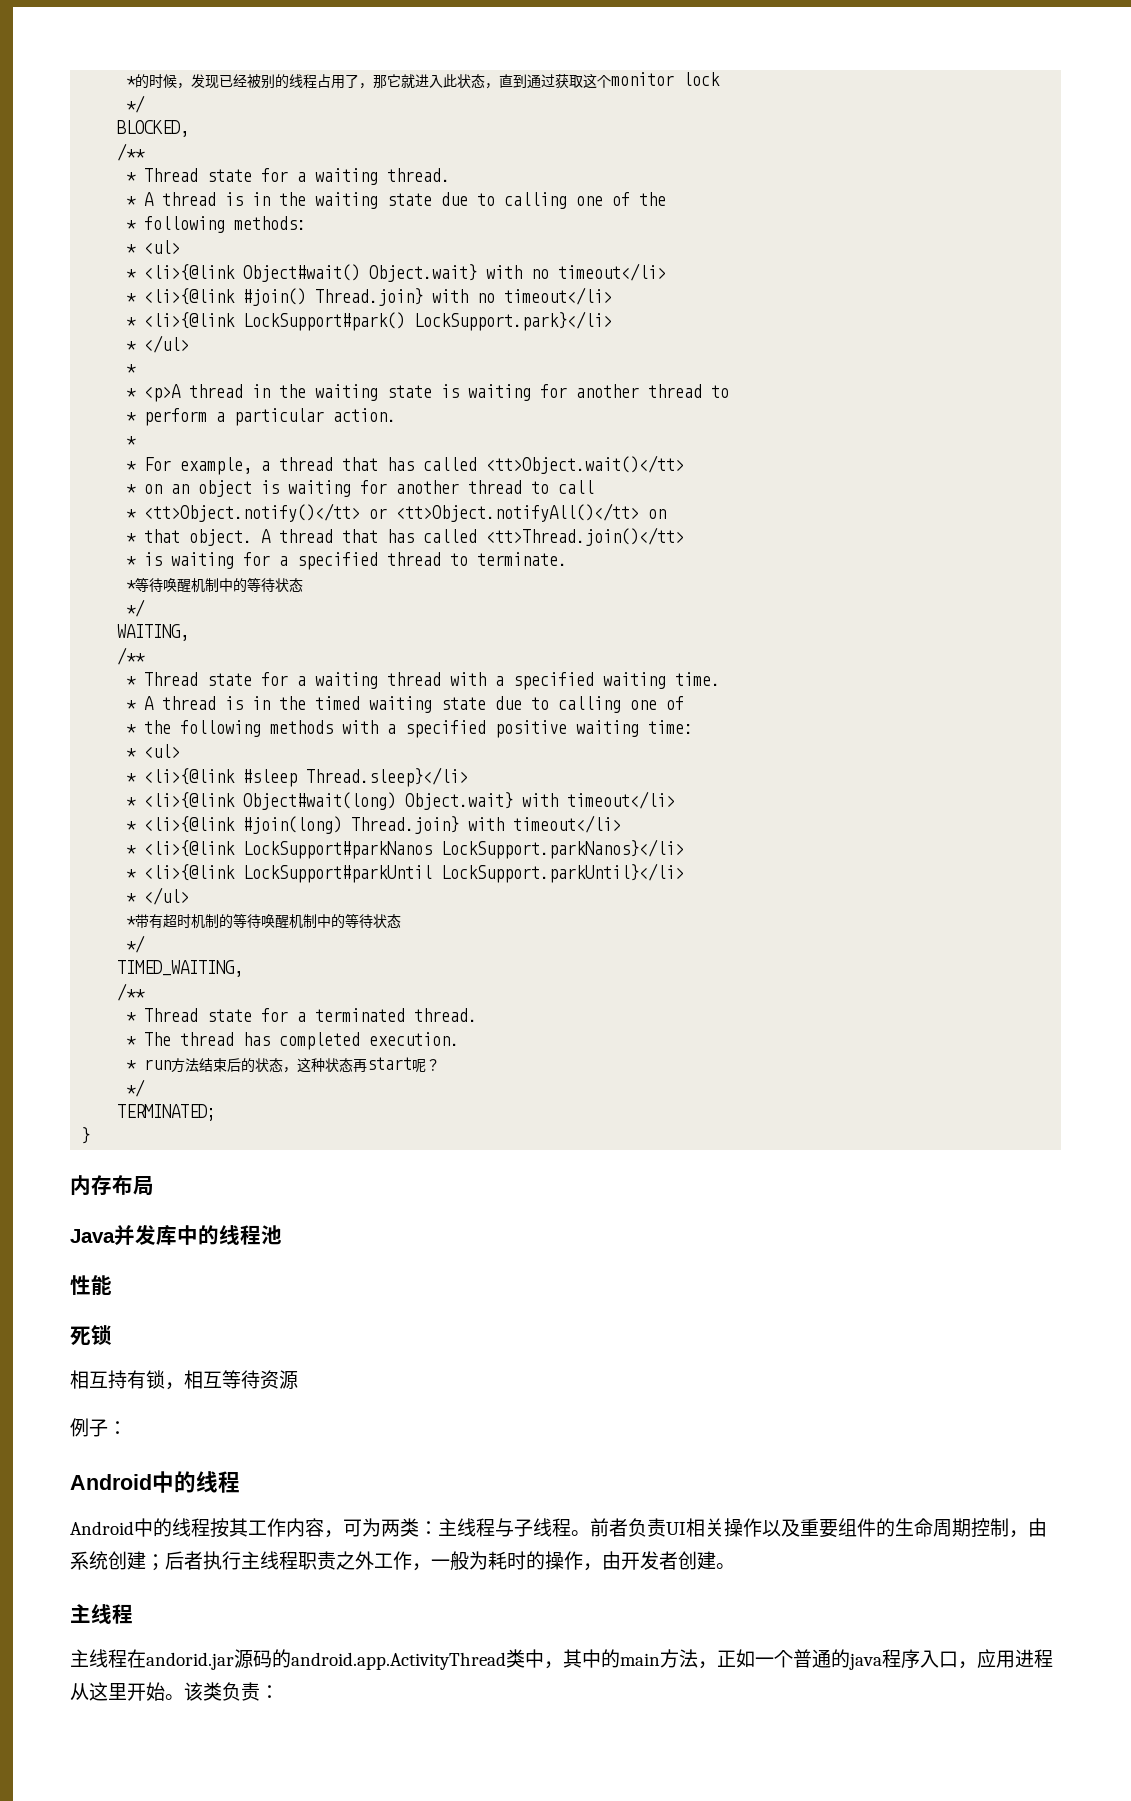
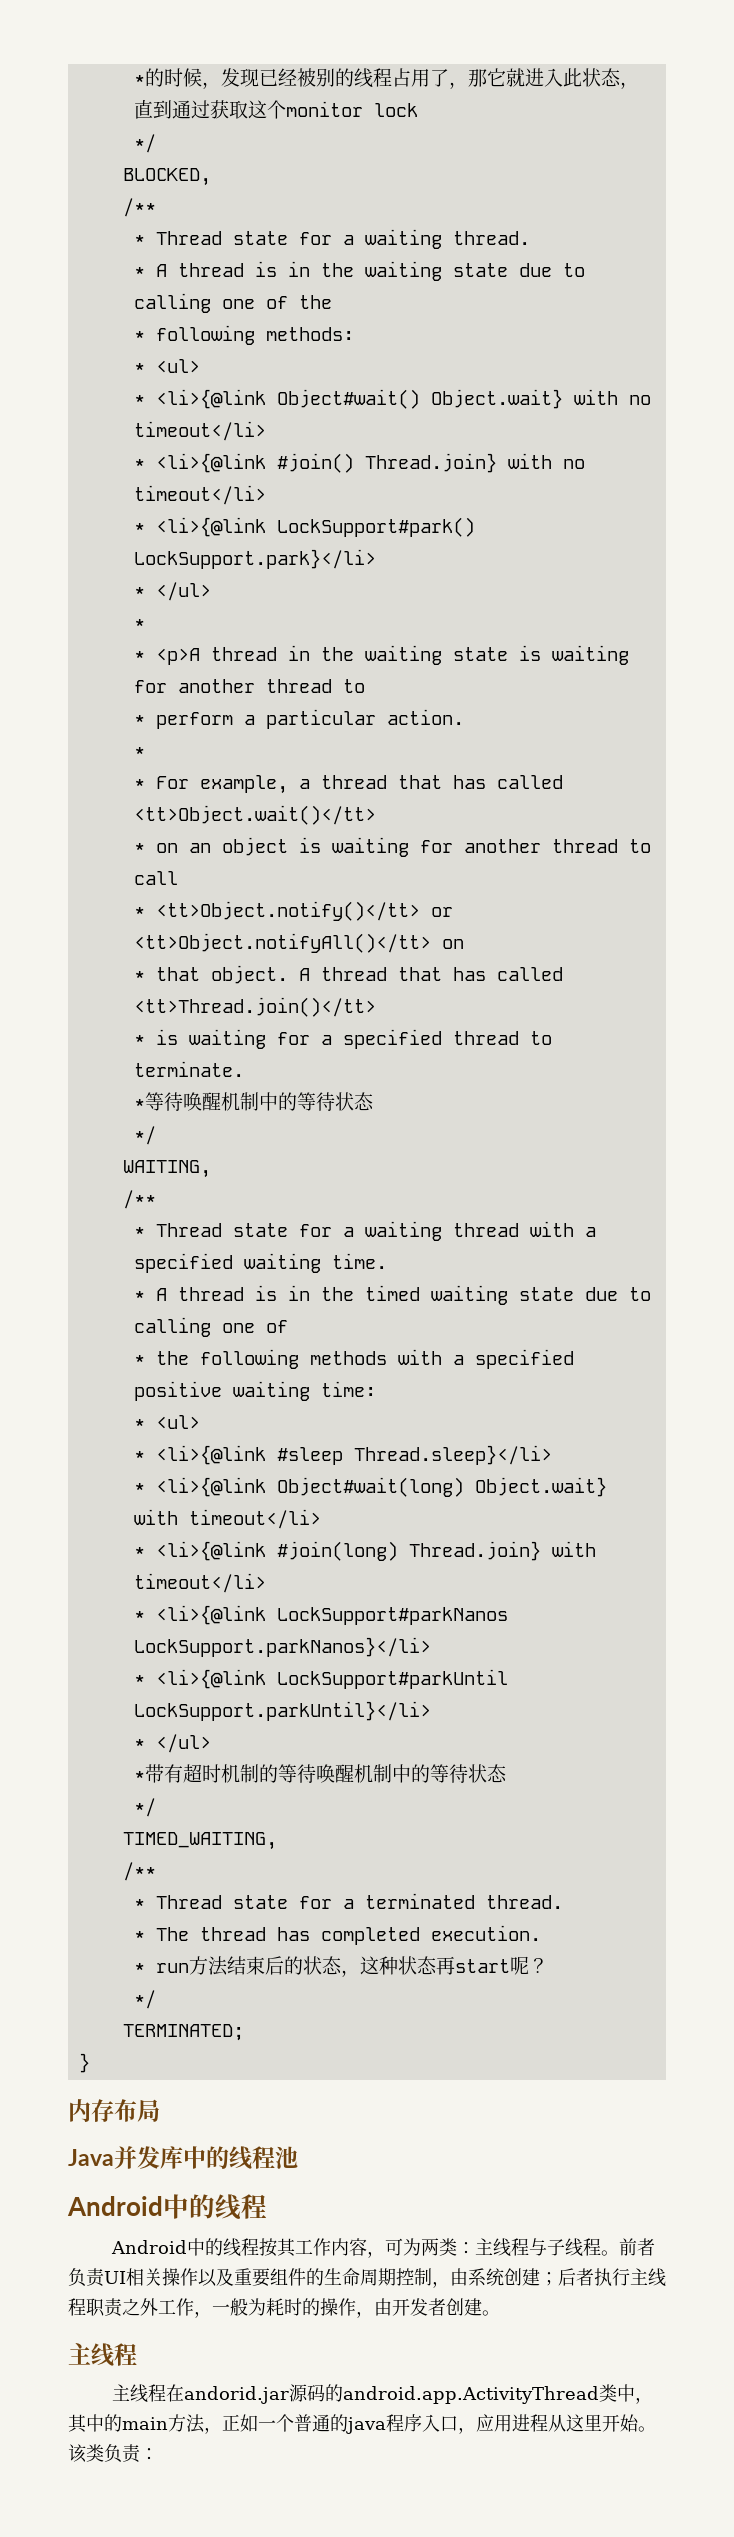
[70,1275,112,1295] [70,1325,112,1346] [70,1370,298,1390] [70,1418,127,1437] // 性能 // 死锁 // 相互持有锁，相互等待资源 // 例子： -> (298, 2157) none

